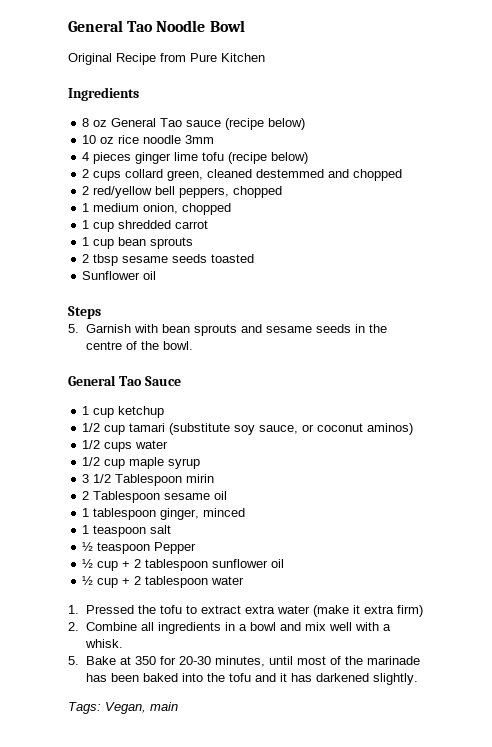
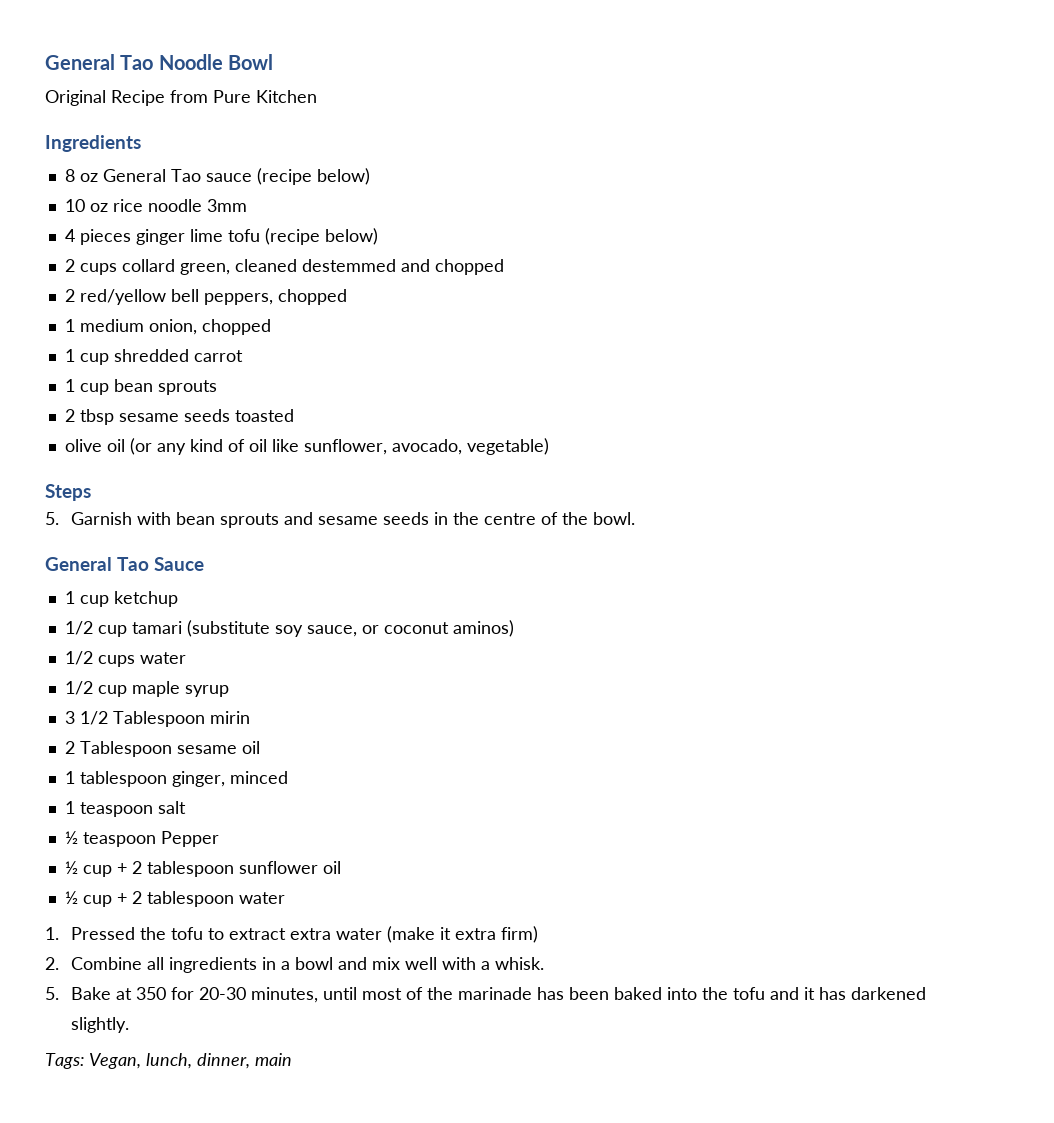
[82,271,157,280] Sunflower oil -> [64,438,549,455] olive oil (or any kind of oil like sunflower, avocado, vegetable)
(146, 708) none -> [146,1053,250,1069] lunch, dinner,

